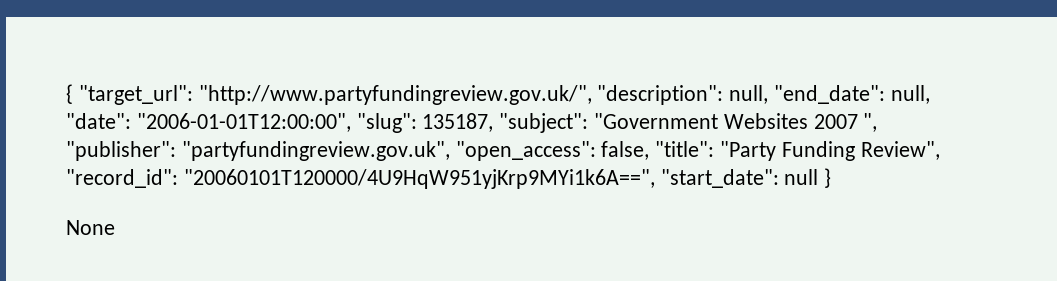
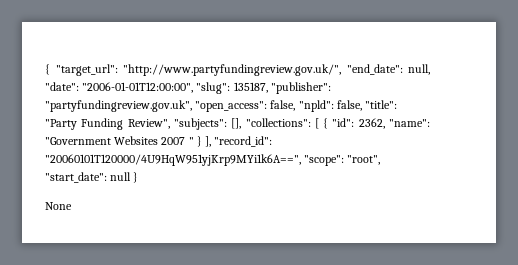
[597,85,769,105] "description": null, -> (341, 70) none
[499,113,878,133] "subject": "Government Websites 2007 ", -> (268, 87) none
(650, 150) none -> [298,100,362,112] "npld": false,
[66,169,655,189] "record_id": "20060101T120000/4U9HqW951yjKrp9MYi1k6A==", -> [173,118,431,130] [45,136,273,147] [45,154,381,166] "subjects": [], "collections": [ { "id": 2362, "name": "Government Websites 2007 " } ], "record_id": "20060101T120000/4U9HqW951yjKrp9MYi1k6A==", "scope": "root",

